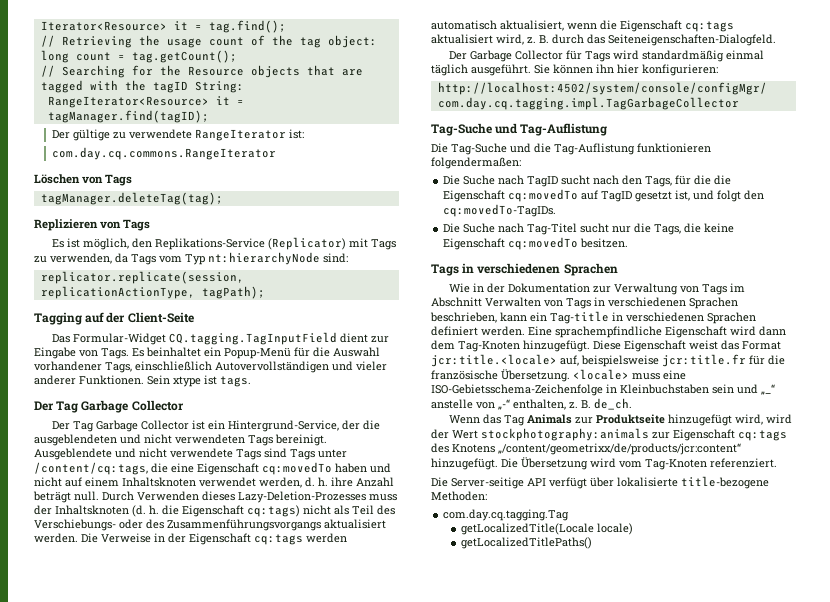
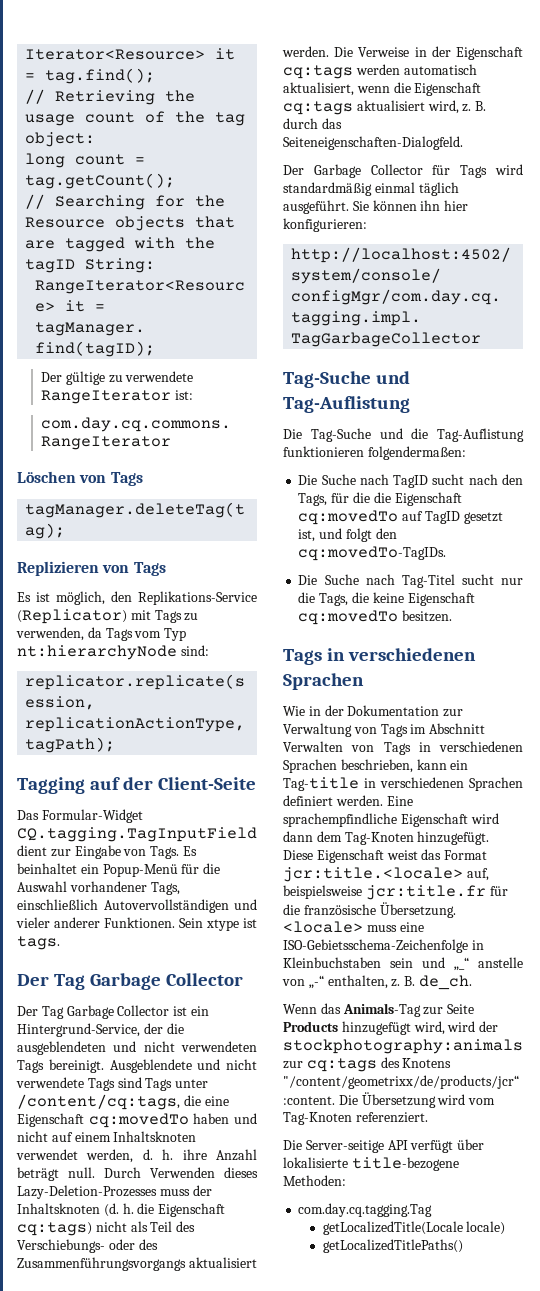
[503,414,665,426] Tag Animals zur Produktseite -> [342,1003,475,1017] [283,1021,338,1032] Animals-Tag zur Seite Products
[452,430,478,439] Wert -> (499, 1026) none
[673,429,735,441] Eigenschaft -> (303, 1065) none
[498,443,741,455] [431,458,498,470] „/content/geometrixx/de/products/jcr:content“ hinzugefügt. -> [283,1075,519,1089] [283,1096,335,1105] "/content/geometrixx/de/products/jcr“ :content.

